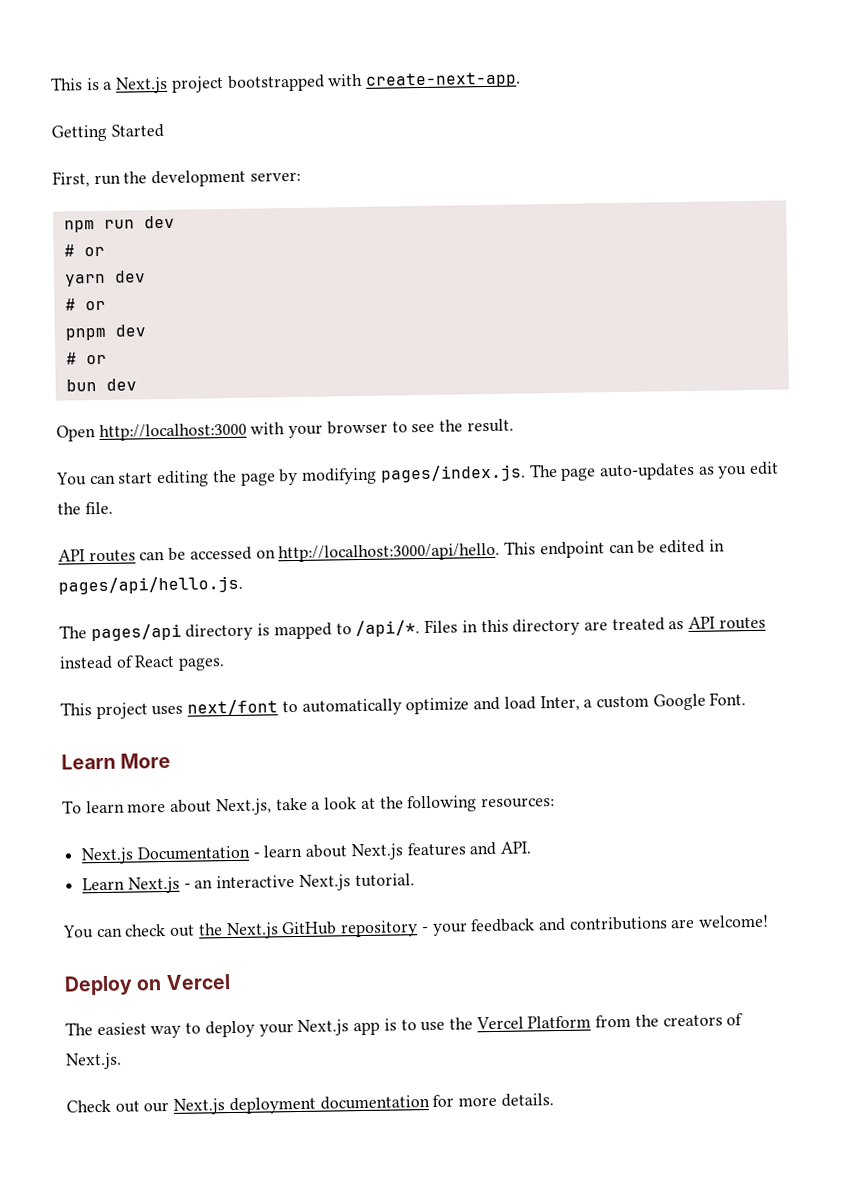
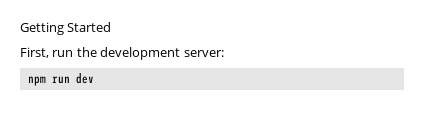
[50,71,522,94] This is a Next.js project bootstrapped with create-next-app. // -> (20, 28) none
[63,244,105,257] [64,270,146,287] [64,298,106,311] [64,324,146,341] [65,352,107,365] [65,378,137,392] [56,418,514,442] [56,461,780,488] [57,501,113,515] [58,539,725,563] [58,575,243,595] [59,616,766,642] [59,654,226,671] [60,692,747,720] [61,752,172,770] [62,795,555,816] [81,841,532,865] [82,873,415,894] [63,914,770,940] [64,974,231,996] [65,1013,744,1039] [65,1052,122,1070] [66,1093,554,1115] // # or // yarn dev // # or // pnpm dev // # or // bun dev // Open http://localhost:3000 with your browser to see the result. // You can start editing the page by modifying pages/index.js. The page auto-updates as you edit the file. // API routes can be accessed on http://localhost:3000/api/hello. This endpoint can be edited in pages/api/hello.js. // The pages/api directory is mapped to /api/*. Files in this directory are treated as API routes instead of React pages. // This project uses next/font to automatically optimize and load Inter, a custom Google Font. // Learn More // To learn more about Next.js, take a look at the following resources: // Next.js Documentation - learn about Next.js features and API. // Learn Next.js - an interactive Next.js tutorial. // You can check out the Next.js GitHub repository - your feedback and contributions are welcome! // Deploy on Vercel // The easiest way to deploy your Next.js app is to use the Vercel Platform from the creators of Next.js. // Check out our Next.js deployment documentation for more details. -> (94, 78) none

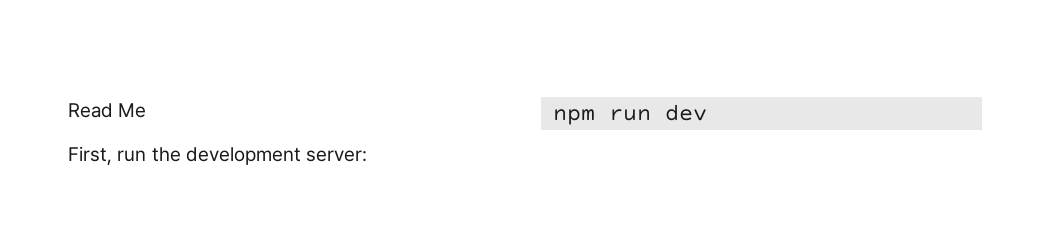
[20,22,112,35] Getting Started -> [68,103,147,118] Read Me

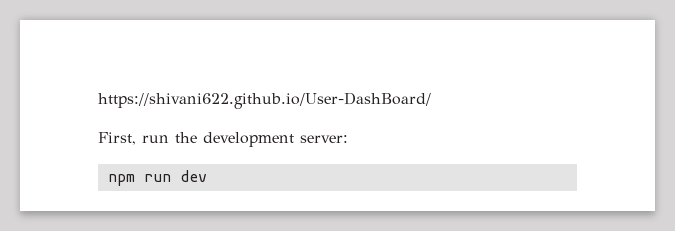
[68,103,147,118] Read Me -> [98,92,431,109] https://shivani622.github.io/User-DashBoard/

